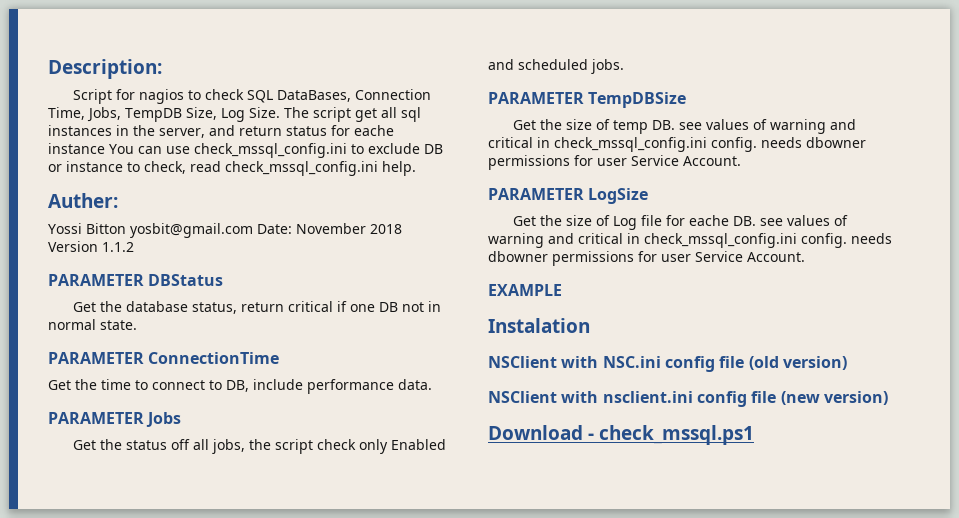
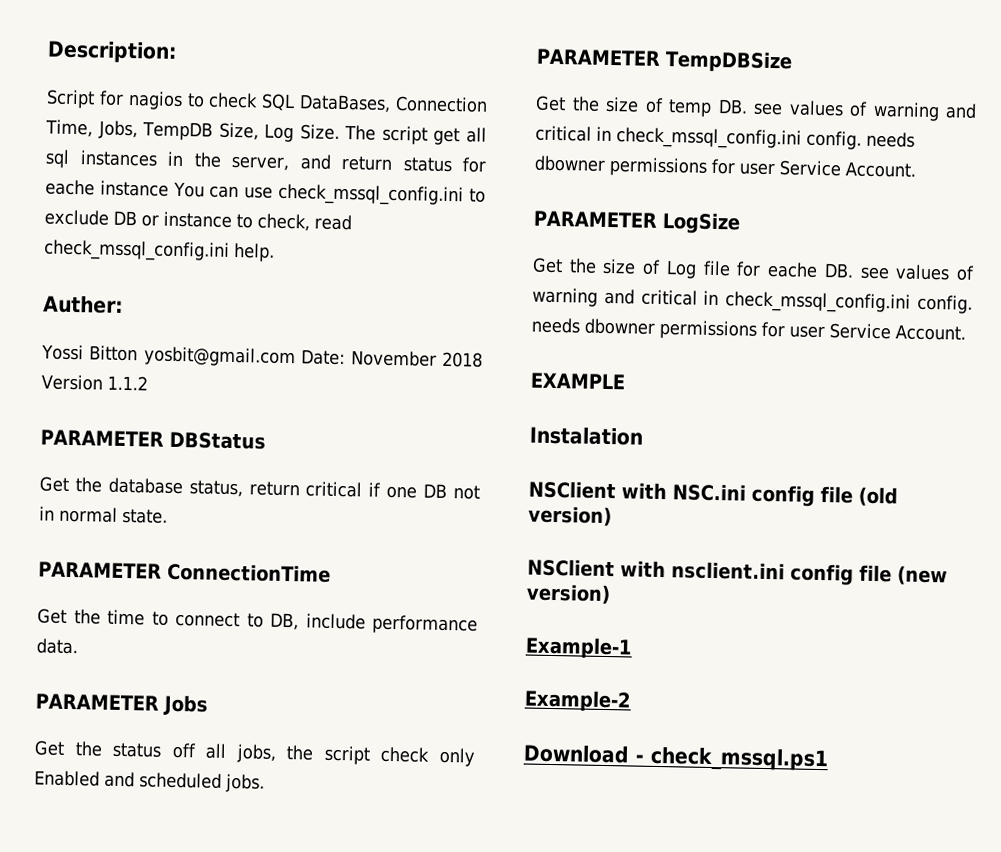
(888, 398) none -> [525,636,633,660] [524,689,632,713] // Example-1 // Example-2

